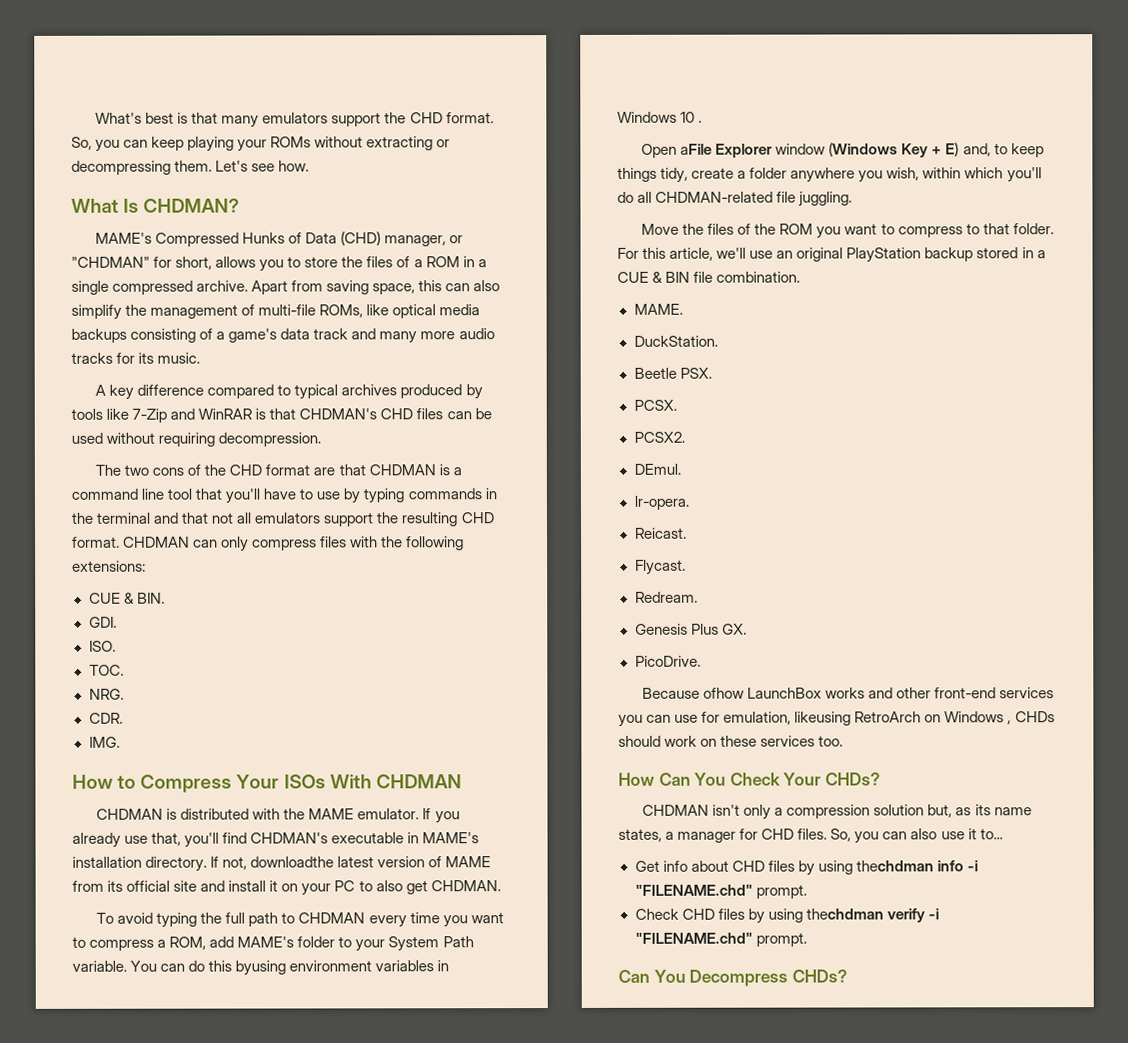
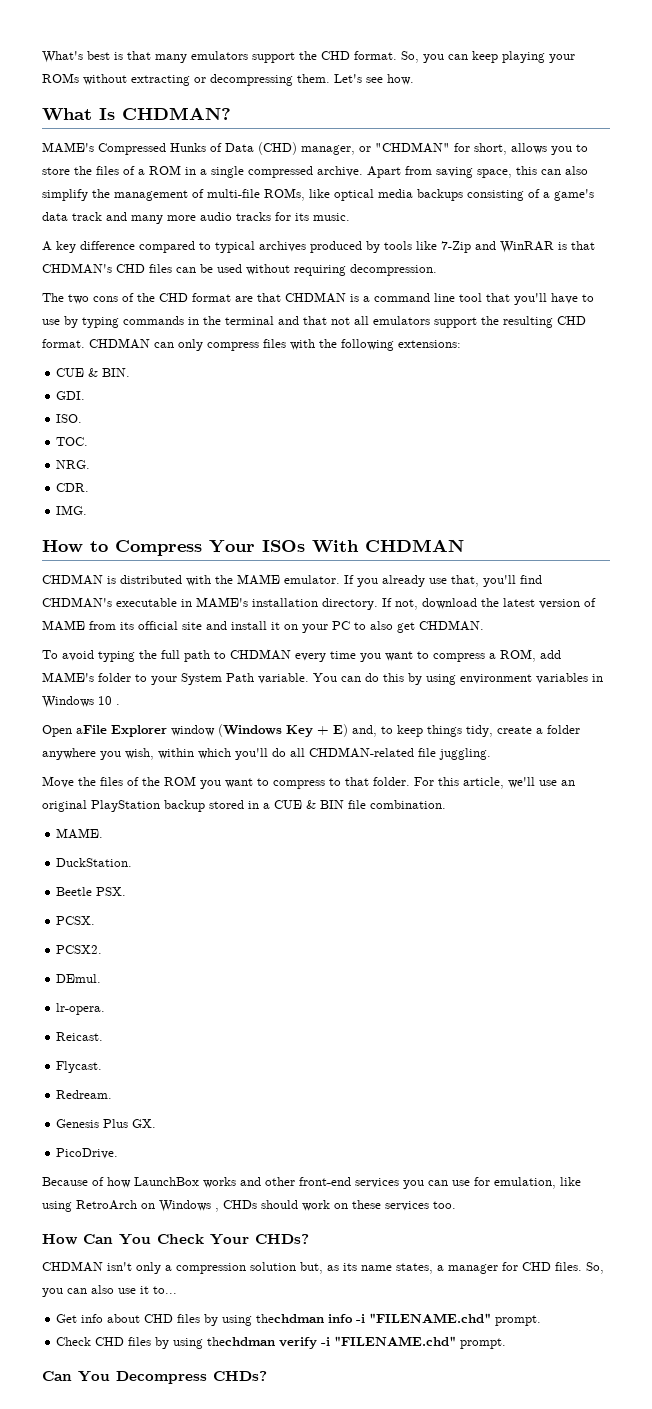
[250,856,335,868] downloadthe -> [422,598,499,609] download the
[235,960,287,976] byusing -> [408,673,456,685] by using
[703,687,746,699] ofhow -> [92,1177,131,1188] of how
[794,711,852,726] likeusing -> [560,1177,581,1186] [42,1201,72,1212] like using

